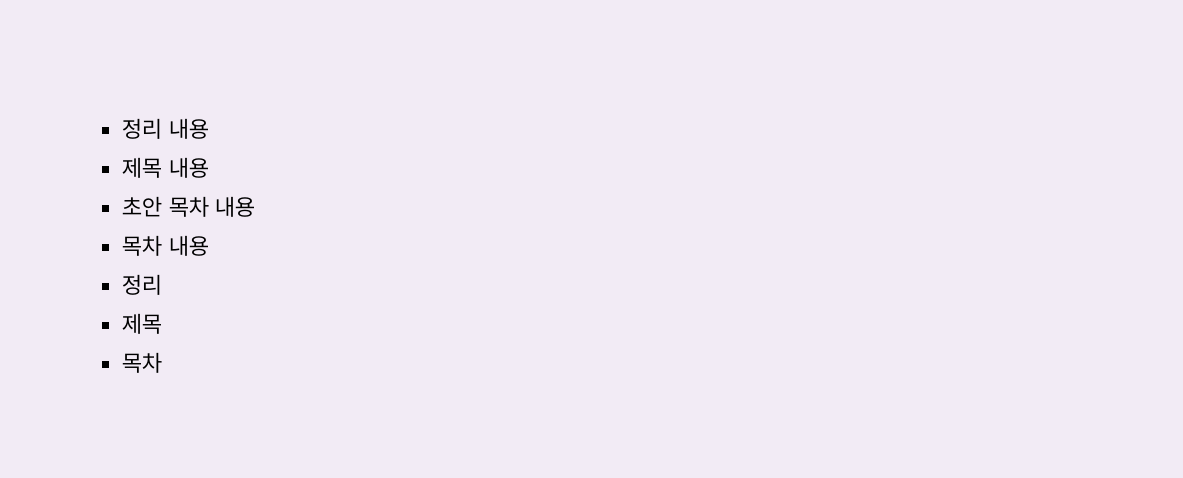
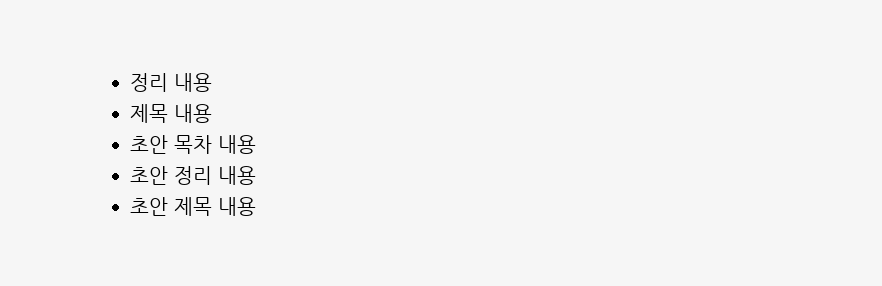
[122,235,209,256] [122,274,163,295] [122,313,163,334] [122,352,163,373] 목차 내용 // 정리 // 제목 // 목차 -> [130,166,256,185] [130,197,256,216] 초안 정리 내용 // 초안 제목 내용

